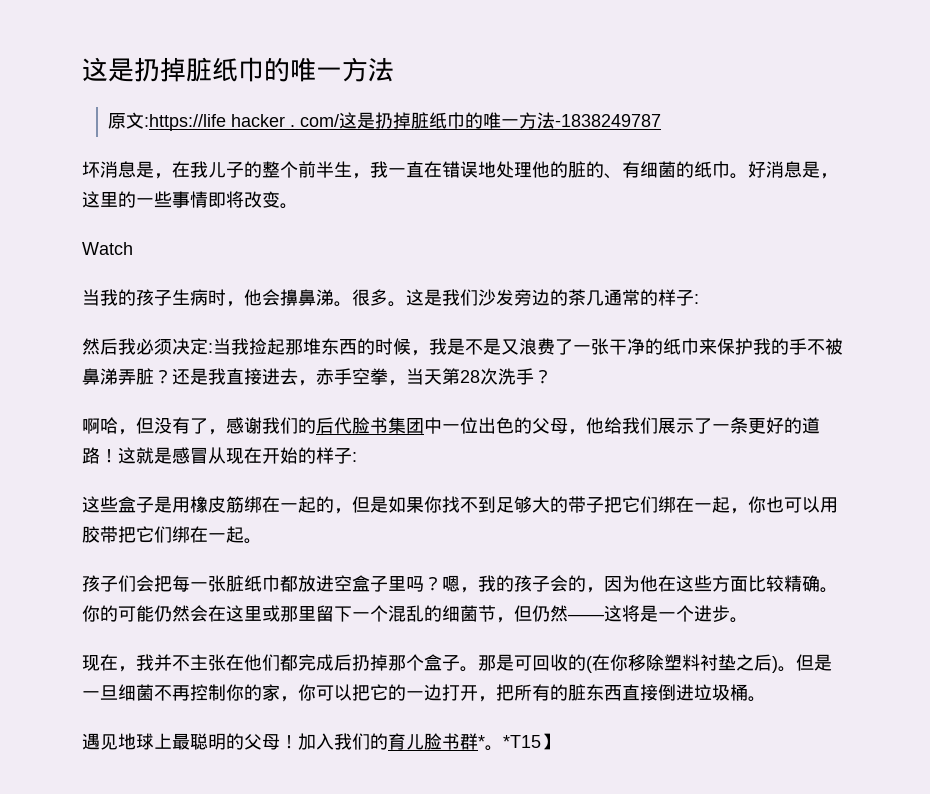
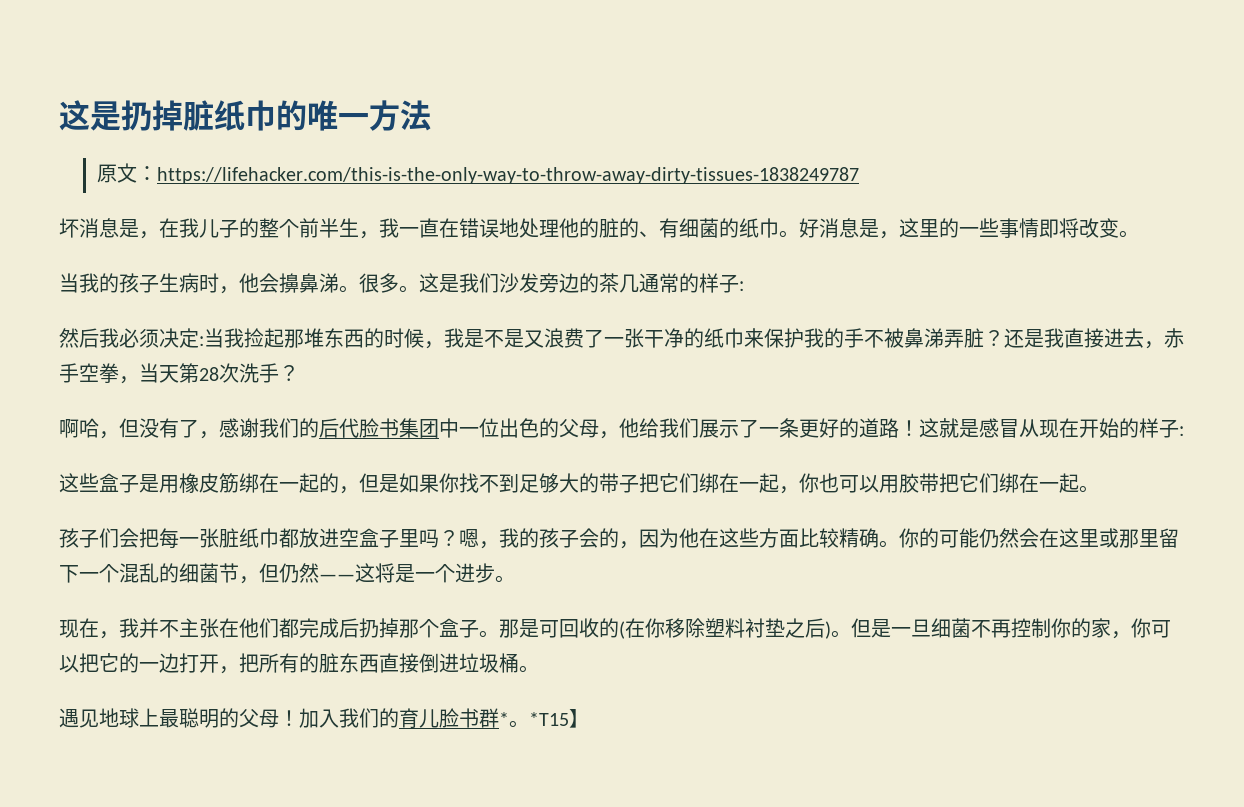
[144,112,662,131] :https://life hacker . com/这是扔掉脏纸巾的唯一方法-1838249787 -> [137,166,860,184] ：https://lifehacker.com/this-is-the-only-way-to-throw-away-dirty-tissues-1838249787
[82,242,133,255] // Watch -> (1139, 234) none

